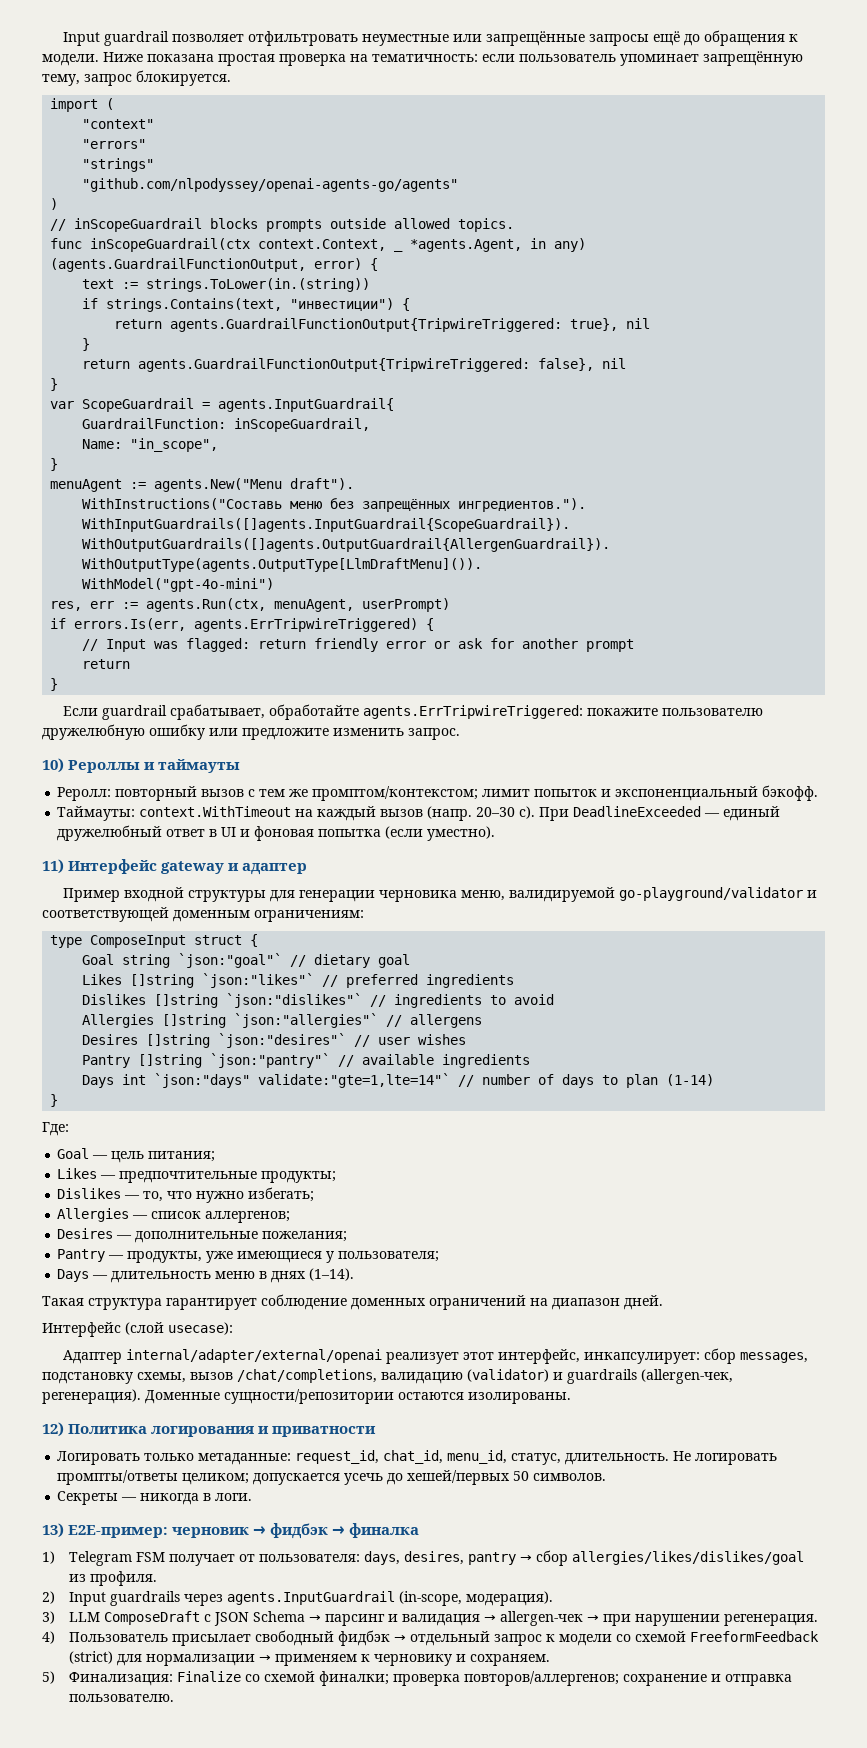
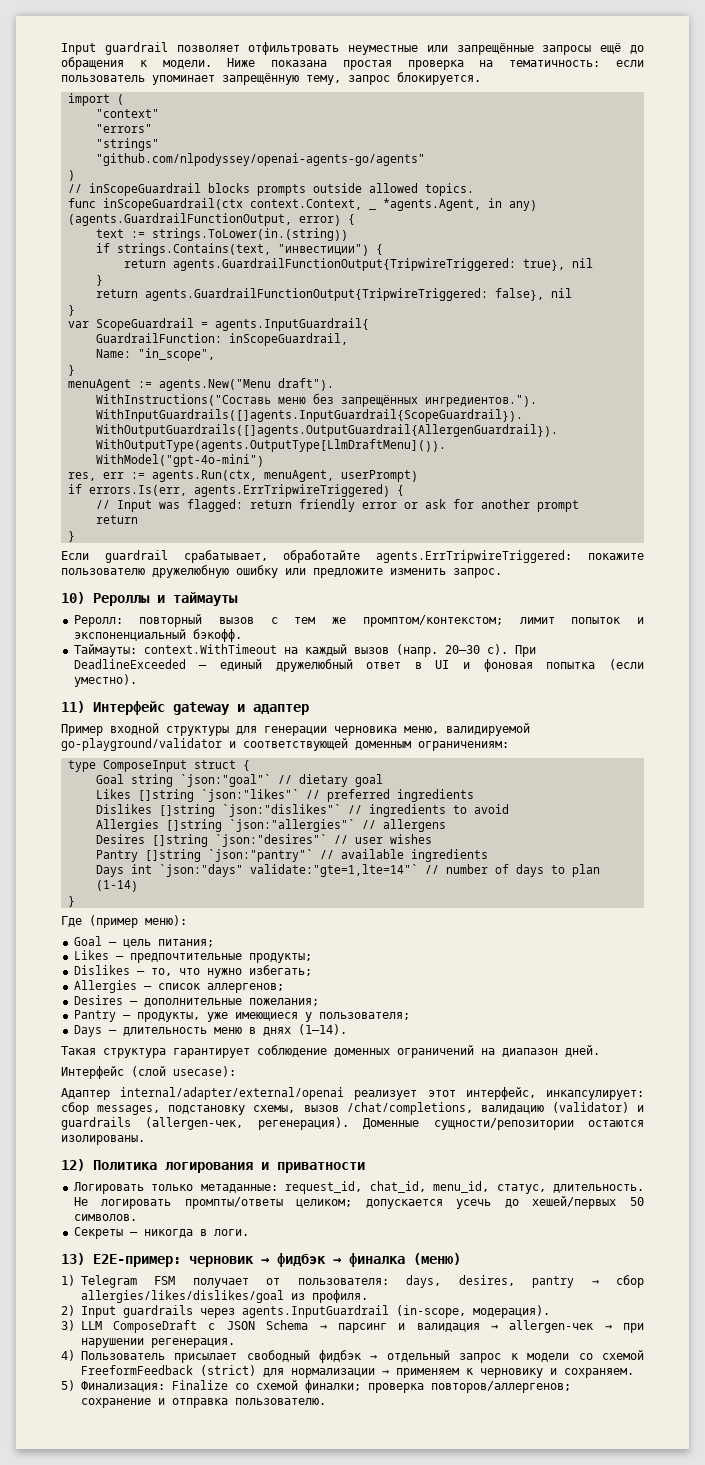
[42,1122,69,1136] Где: -> [61,915,187,928] Где (пример меню):
(420, 1530) none -> [413,1253,461,1265] (меню)

